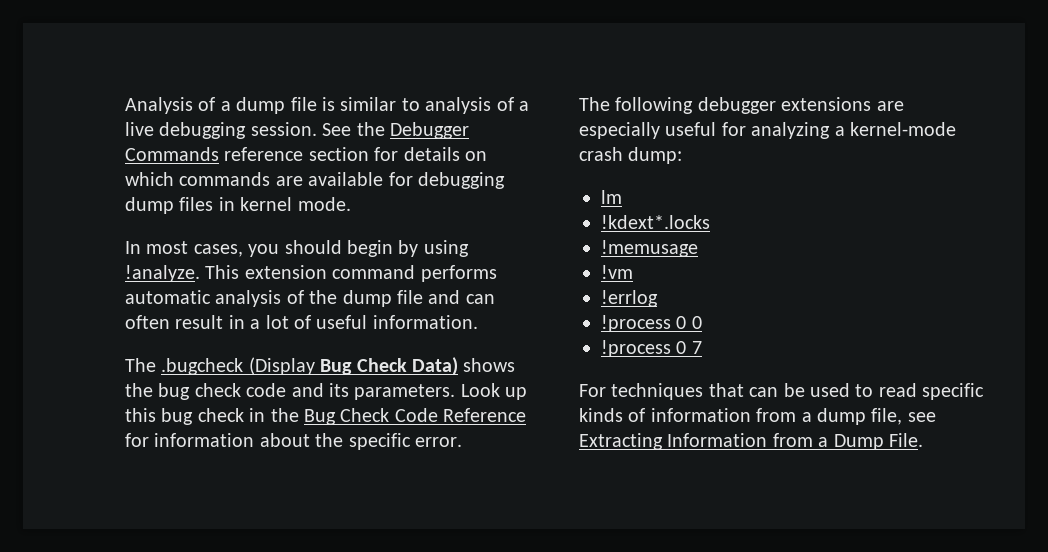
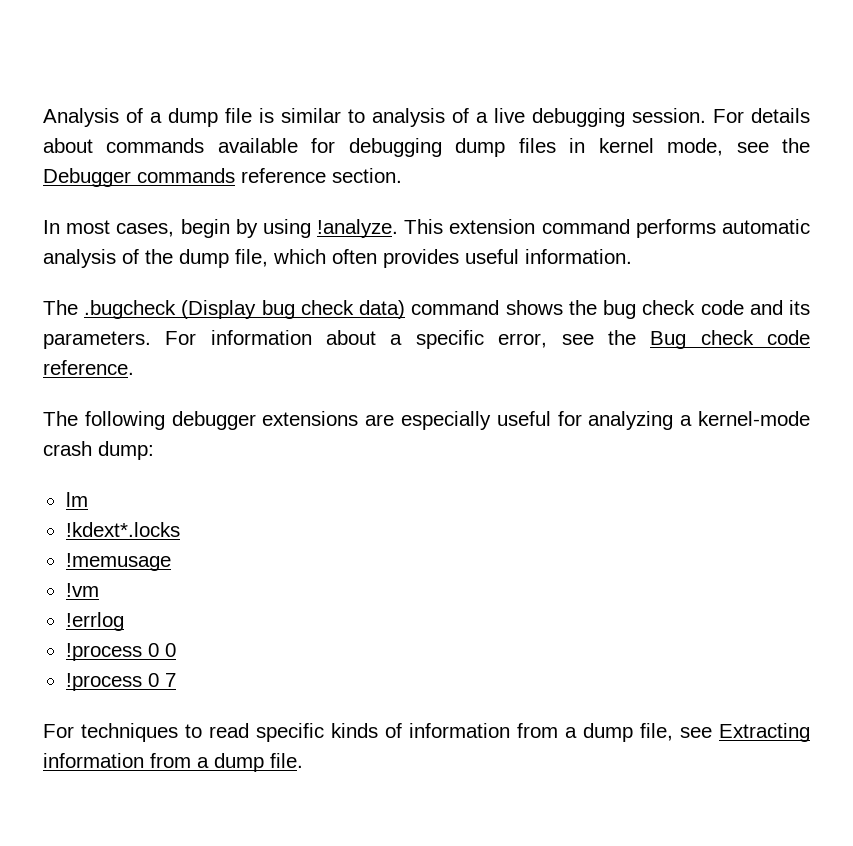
[322,122,469,139] [125,147,487,161] [125,172,303,186] See the Debugger Commands reference section for details on which commands are -> [713,108,810,123] [43,138,205,153] For details about commands
[297,197,351,211] mode. -> [667,138,811,156] [43,168,402,187] mode, see the Debugger commands reference section.
[248,240,342,257] you should -> (175, 230) none
[397,290,495,304] [125,315,311,329] file and can often result in a lot of -> [235,249,459,268] file, which often provides
[320,357,458,376] Bug Check Data) -> [261,300,500,319] bug check data) command
[460,383,528,400] [125,408,527,425] [125,433,462,450] Look up this bug check in the Bug Check Code Reference for information about the specific error. -> [165,330,811,349] [43,360,134,375] For information about a specific error, see the Bug check code reference.
[708,383,850,397] that can be used -> (178, 732) none
[667,433,923,450] Information from a Dump File. -> [43,753,303,772] information from a dump file.

